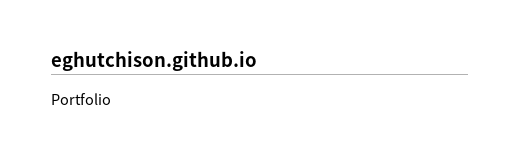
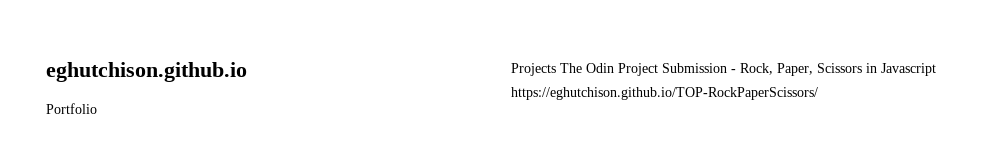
(111, 99) none -> [511,63,936,76] [511,87,818,100] // Projects The Odin Project Submission - Rock, Paper, Scissors in Javascript https://eghutchison.github.io/TOP-RockPaperScissors/

